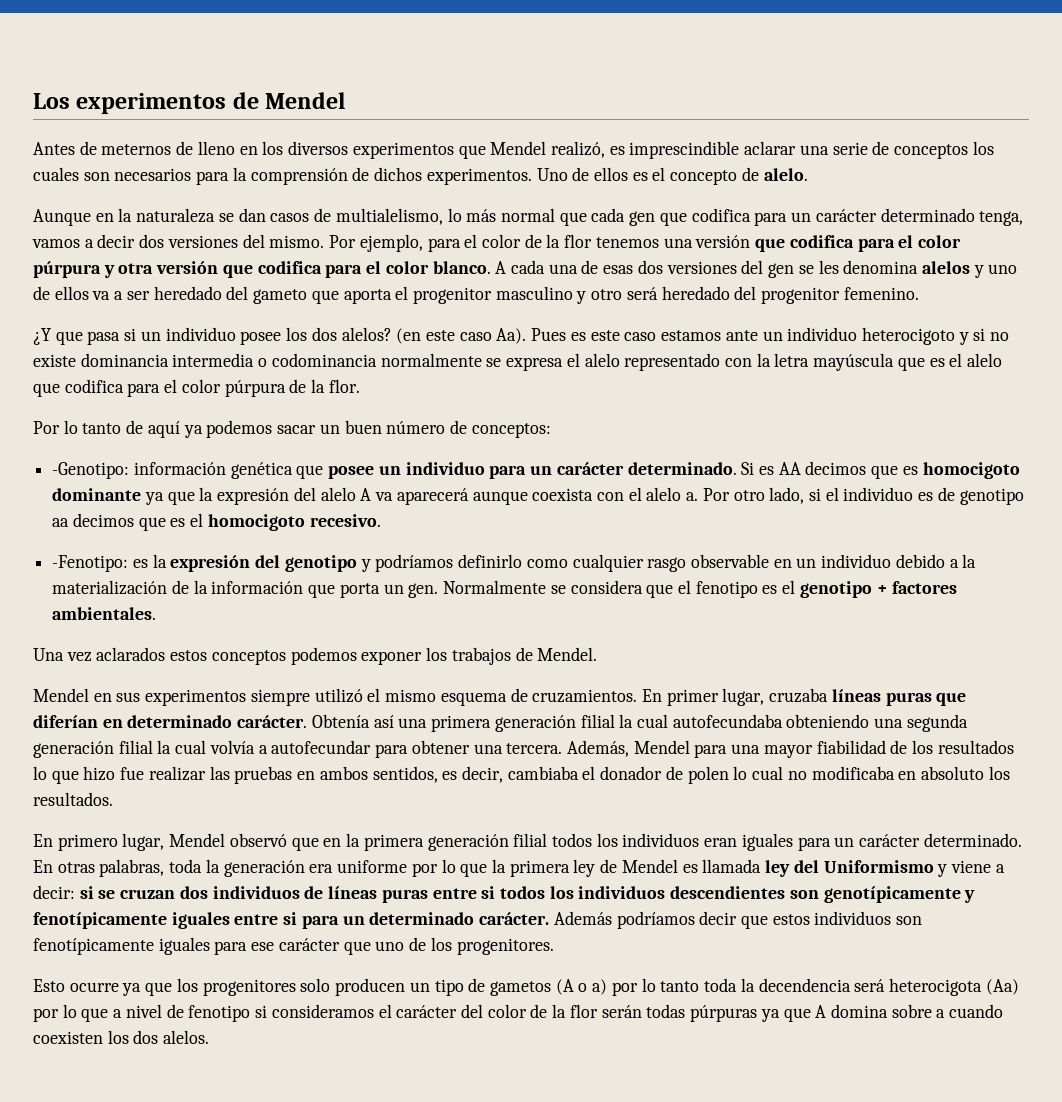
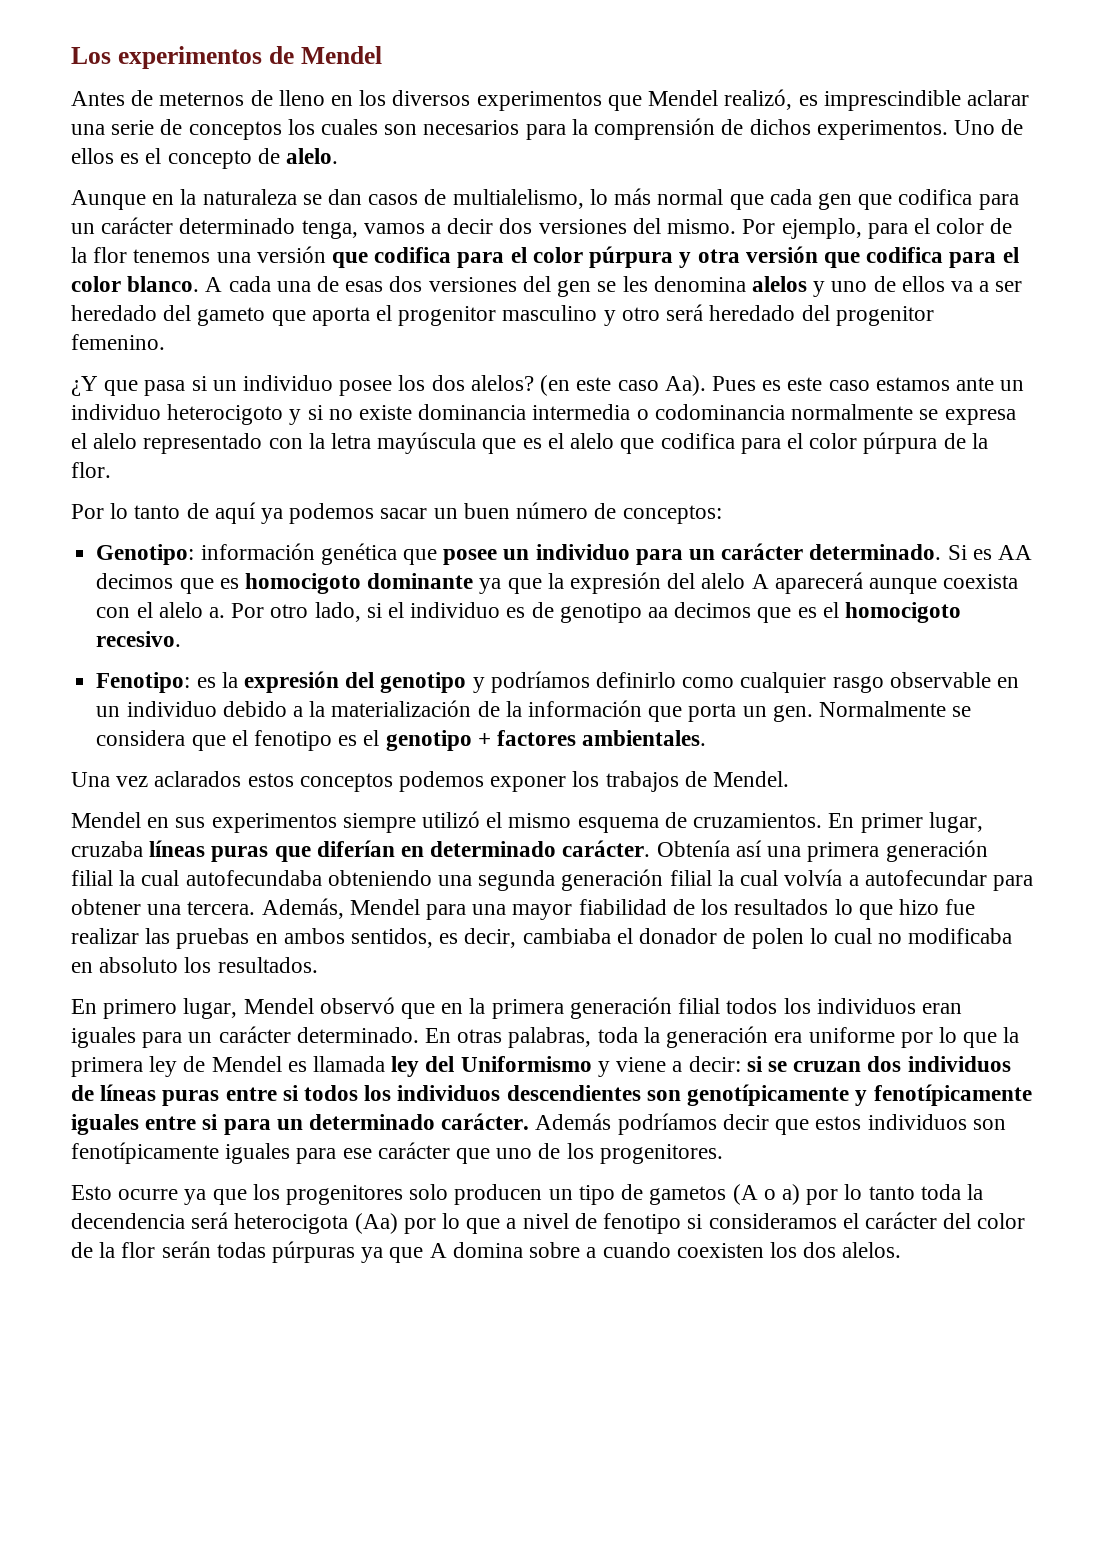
[52,462,130,479] -Genotipo: -> [96,544,195,565] Genotipo:
[375,492,394,501] va -> (769, 581) none
[52,555,129,572] -Fenotipo: -> [96,672,191,693] Fenotipo:

